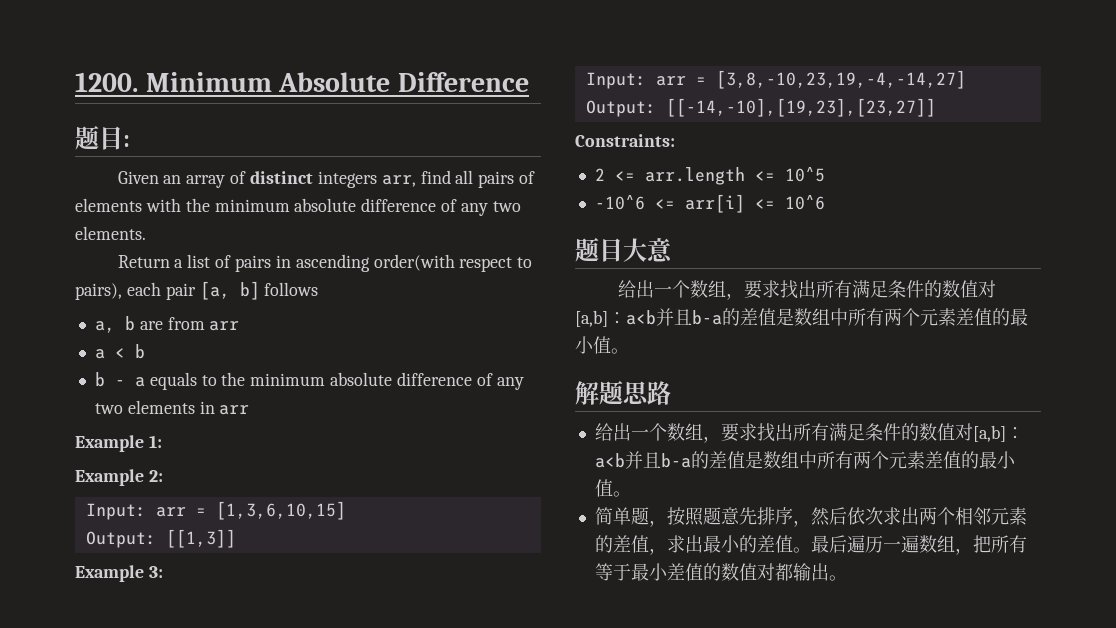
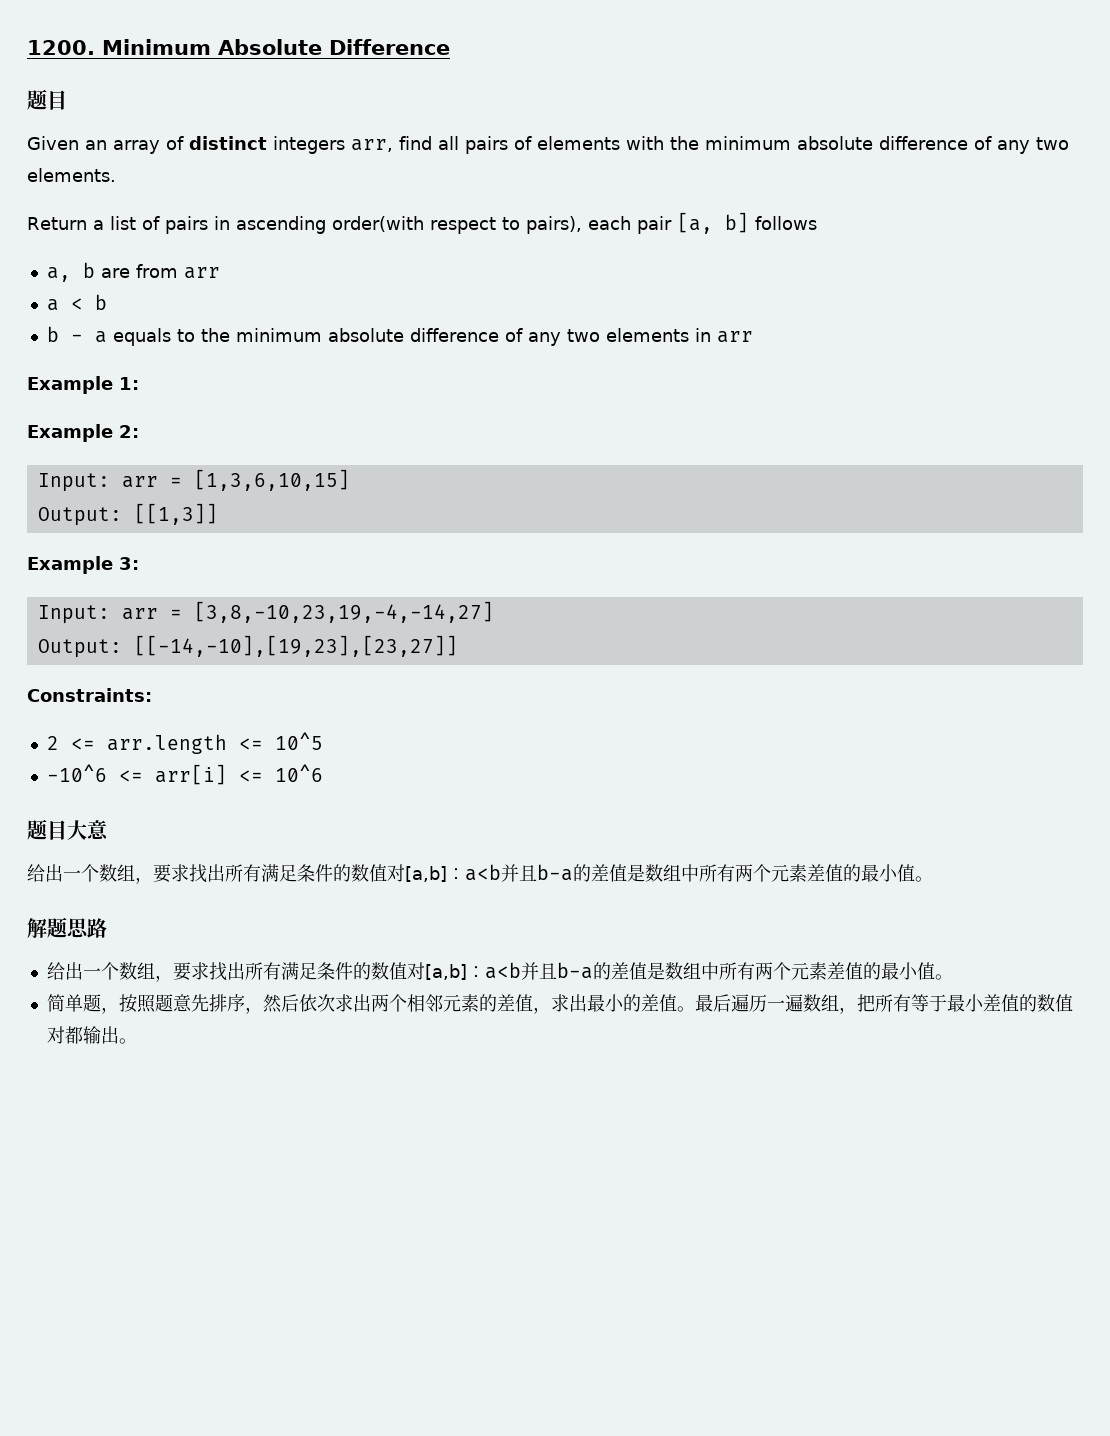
[123,135,130,147] : -> (67, 100) none

